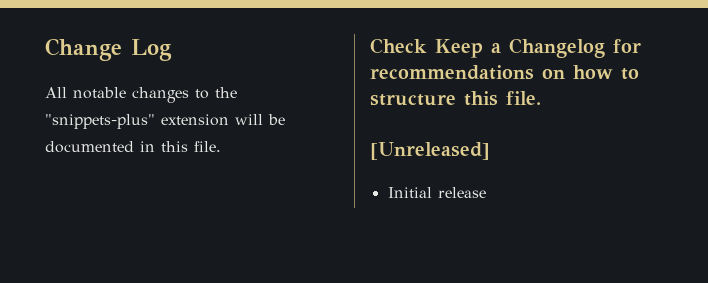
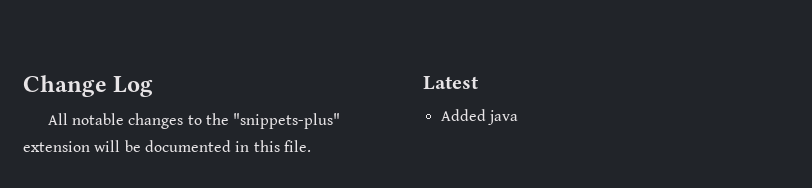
[370,38,641,58] [370,65,639,80] [370,91,541,106] [370,142,490,160] [387,187,486,198] Check Keep a Changelog for recommendations on how to structure this file. // [Unreleased] // Initial release -> [423,76,478,90] [440,109,518,125] Latest // Added java

